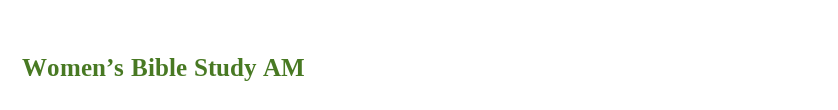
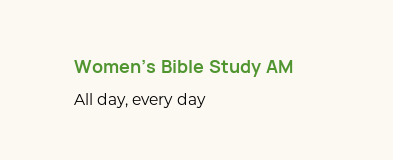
(306, 67) none -> [74,93,206,108] // All day, every day

